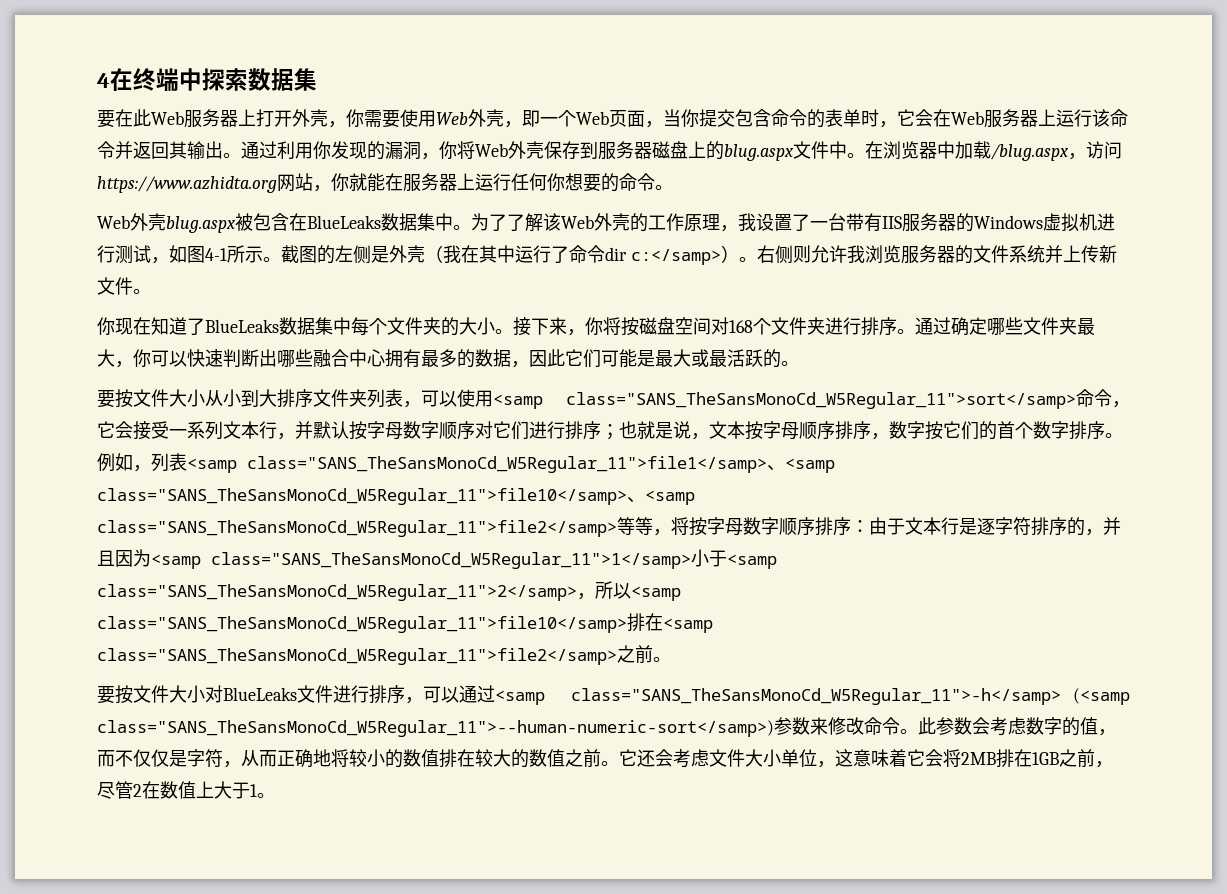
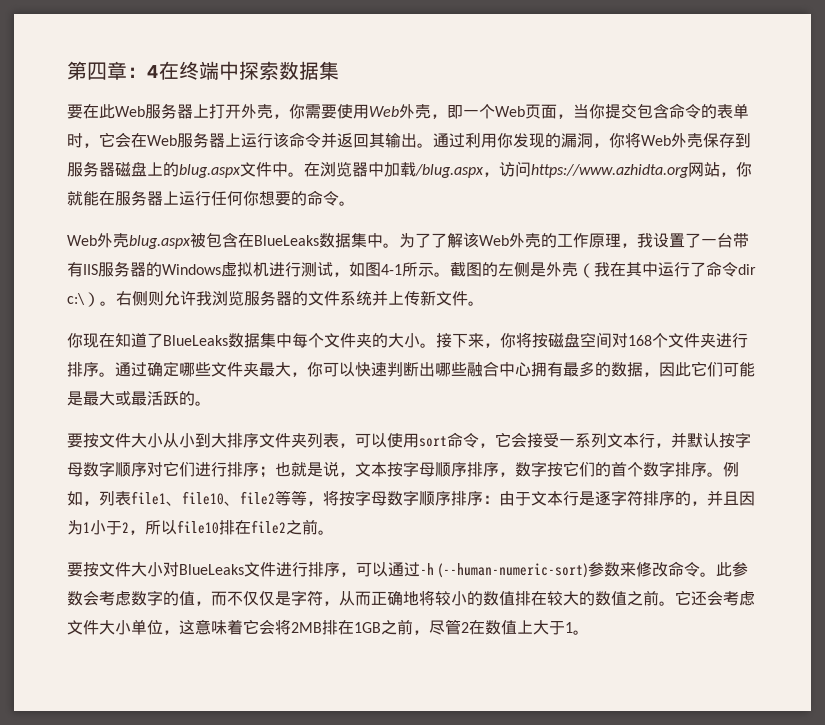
(97, 80) none -> [67,61,147,80] 第四章：
[630,249,721,265] c:</samp> -> [67,293,85,305] c:\
[493,392,1076,409] <samp class="SANS_TheSansMonoCd_W5Regular_11">sort</samp> -> [419,436,447,447] sort
[187,456,835,473] [97,488,695,505] [97,520,617,537] <samp class="SANS_TheSansMonoCd_W5Regular_11">file1</samp>、<samp class="SANS_TheSansMonoCd_W5Regular_11">file10</samp>、<samp class="SANS_TheSansMonoCd_W5Regular_11">file2</samp> -> [131,491,275,506] file1、file10、file2
[151,549,777,569] [97,581,681,601] [97,613,713,633] [97,648,617,665] <samp class="SANS_TheSansMonoCd_W5Regular_11">1</samp>小于<samp class="SANS_TheSansMonoCd_W5Regular_11">2</samp>，所以<samp class="SANS_TheSansMonoCd_W5Regular_11">file10</samp>排在<samp class="SANS_TheSansMonoCd_W5Regular_11">file2</samp> -> [83,520,286,535] 1小于2，所以file10排在file2
[495,688,1130,705] [97,720,774,737] <samp class="SANS_TheSansMonoCd_W5Regular_11">-h</samp> (<samp class="SANS_TheSansMonoCd_W5Regular_11">--human-numeric-sort</samp>) -> [420,563,589,578] -h (--human-numeric-sort)

